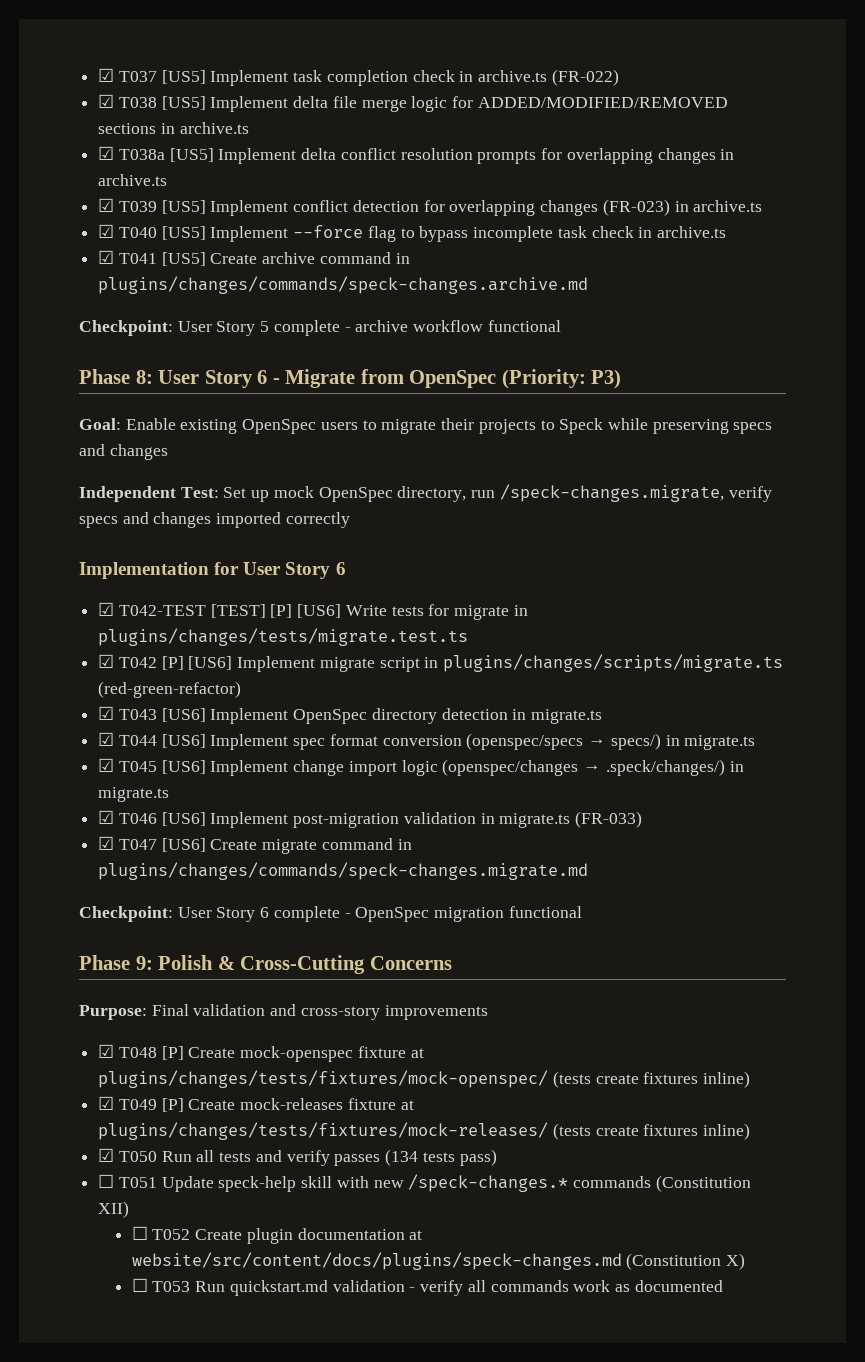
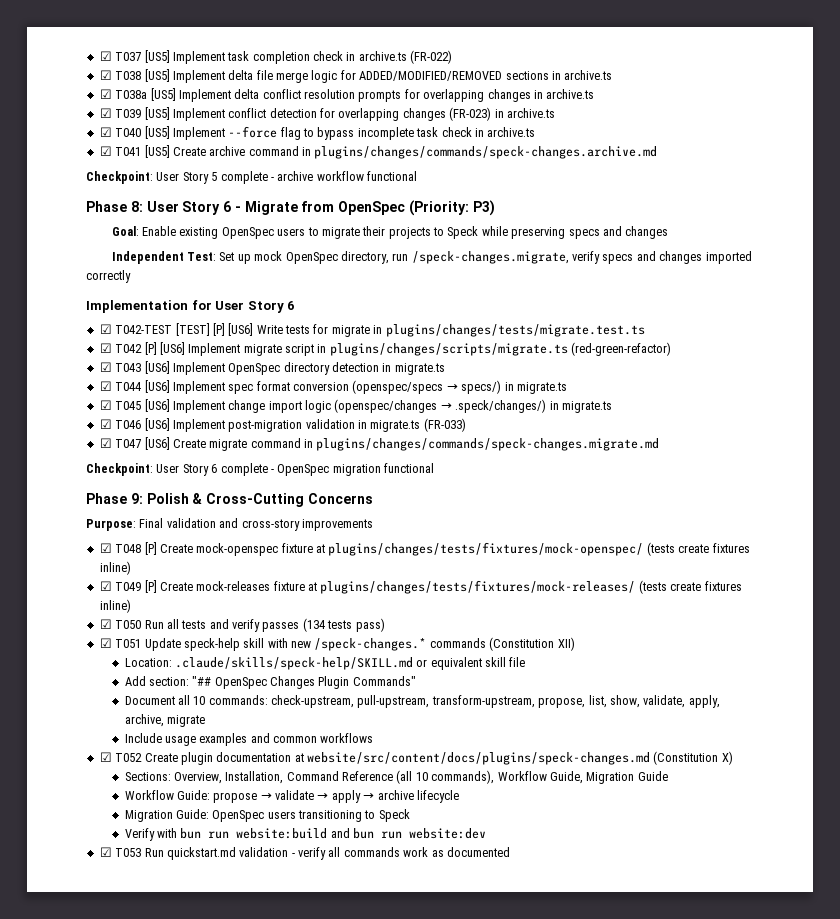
[98,1174,115,1188] ☐ -> [99,638,112,648] ☑
[131,1226,148,1240] ☐ -> [124,657,526,670] [124,676,416,689] [124,695,720,708] [124,714,205,727] [124,733,374,746] [99,752,112,762] Location: .claude/skills/speck-help/SKILL.md or equivalent skill file // Add section: "## OpenSpec Changes Plugin Commands" // Document all 10 commands: check-upstream, pull-upstream, transform-upstream, propose, list, show, validate, apply, archive, migrate // Include usage examples and common workflows // ☑
[131,1278,148,1292] ☐ -> [124,770,668,784] [124,790,459,803] [124,809,410,822] [124,828,487,841] [99,847,112,857] Sections: Overview, Installation, Command Reference (all 10 commands), Workflow Guide, Migration Guide // Workflow Guide: propose → validate → apply → archive lifecycle // Migration Guide: OpenSpec users transitioning to Speck // Verify with bun run website:build and bun run website:dev // ☑

